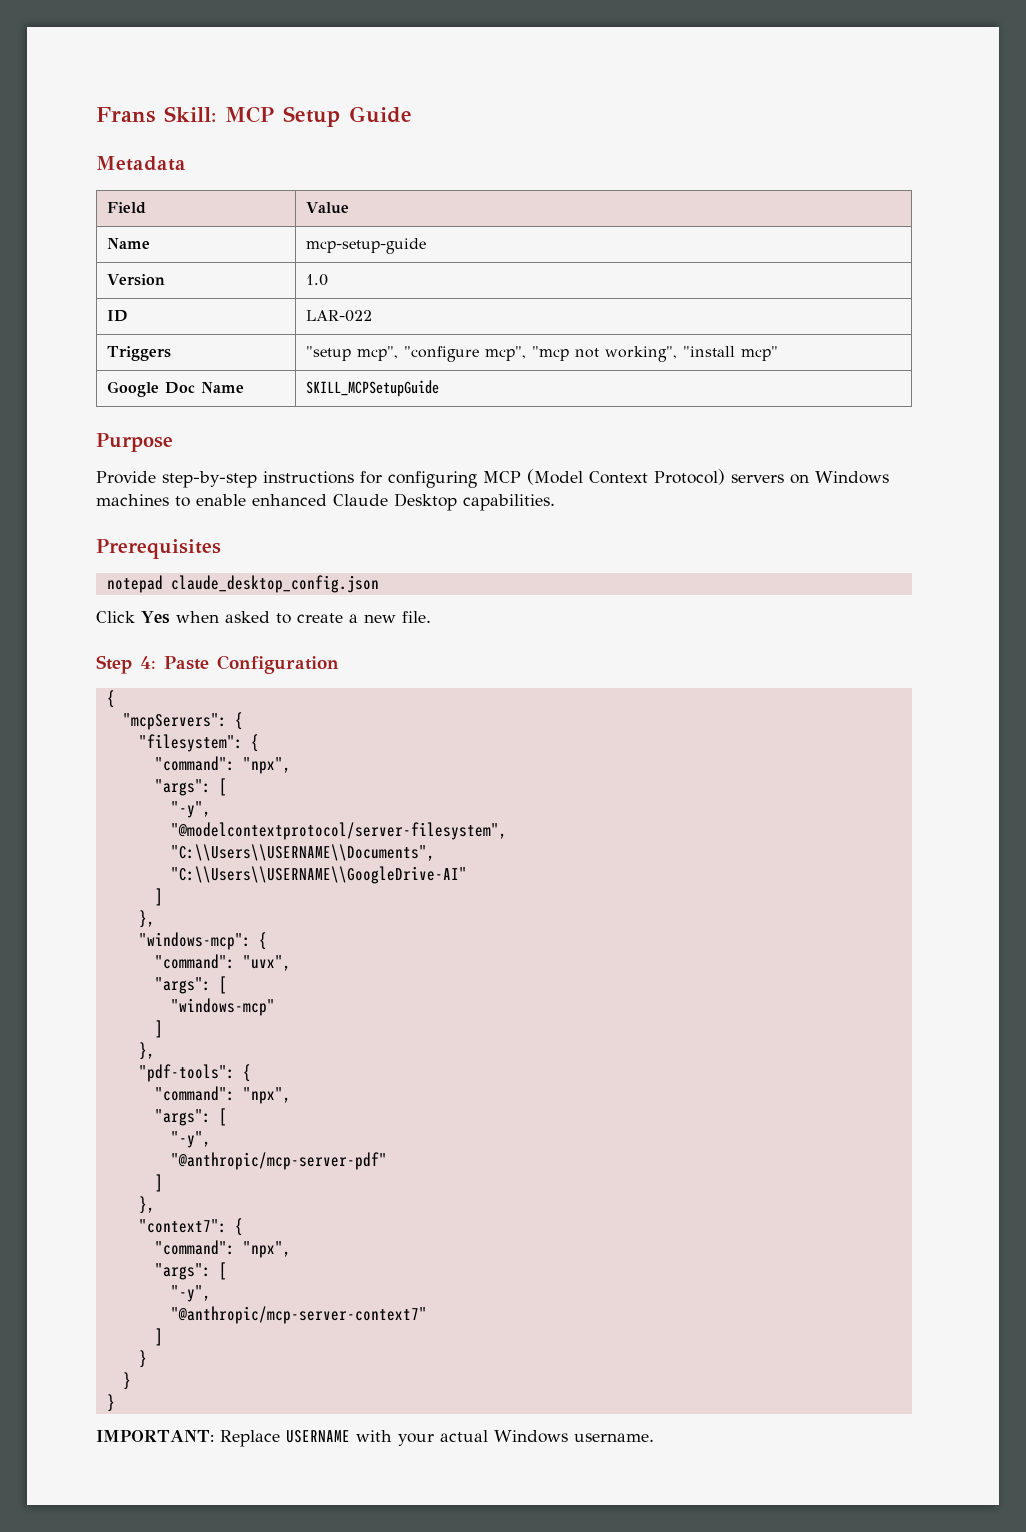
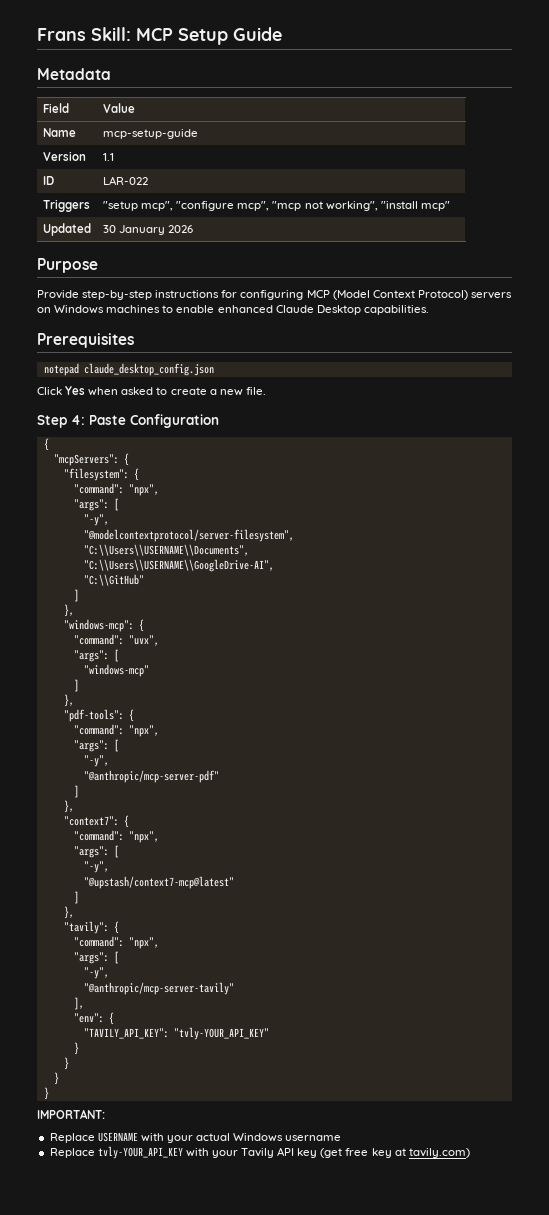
[306,274,329,286] 1.0 -> [102,153,114,161] 1.1
[107,381,245,397] [306,380,440,397] Google Doc Name | SKILL_MCPSetupGuide -> [42,223,91,236] [102,225,194,235] Updated | 30 January 2026
[170,866,467,884] "C:\\Users\\USERNAME\\GoogleDrive-AI" -> [83,559,274,572] [83,574,144,586] "C:\\Users\\USERNAME\\GoogleDrive-AI", // "C:\\GitHub"
[170,1306,427,1324] [154,1328,163,1346] "@anthropic/mcp-server-context7" // ] -> [83,876,234,889] [73,891,79,904] [63,906,74,919] [63,921,119,934] [73,936,159,949] [73,951,119,964] [83,967,109,979] [83,982,234,995] [73,997,84,1010] [73,1012,114,1025] [83,1027,269,1040] [73,1042,79,1055] "@upstash/context7-mcp@latest" // ] // }, // "tavily": { // "command": "npx", // "args": [ // "-y", // "@anthropic/mcp-server-tavily" // ], // "env": { // "TAVILY_API_KEY": "tvly-YOUR_API_KEY" // }
(214, 1436) none -> (105, 1114) //
[573,1433,654,1442] username. -> [285,1135,342,1141] [49,1146,470,1159] username // Replace tvly-YOUR_API_KEY with your Tavily API key (get free key at tavily.com)

